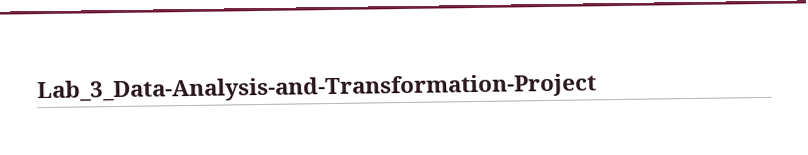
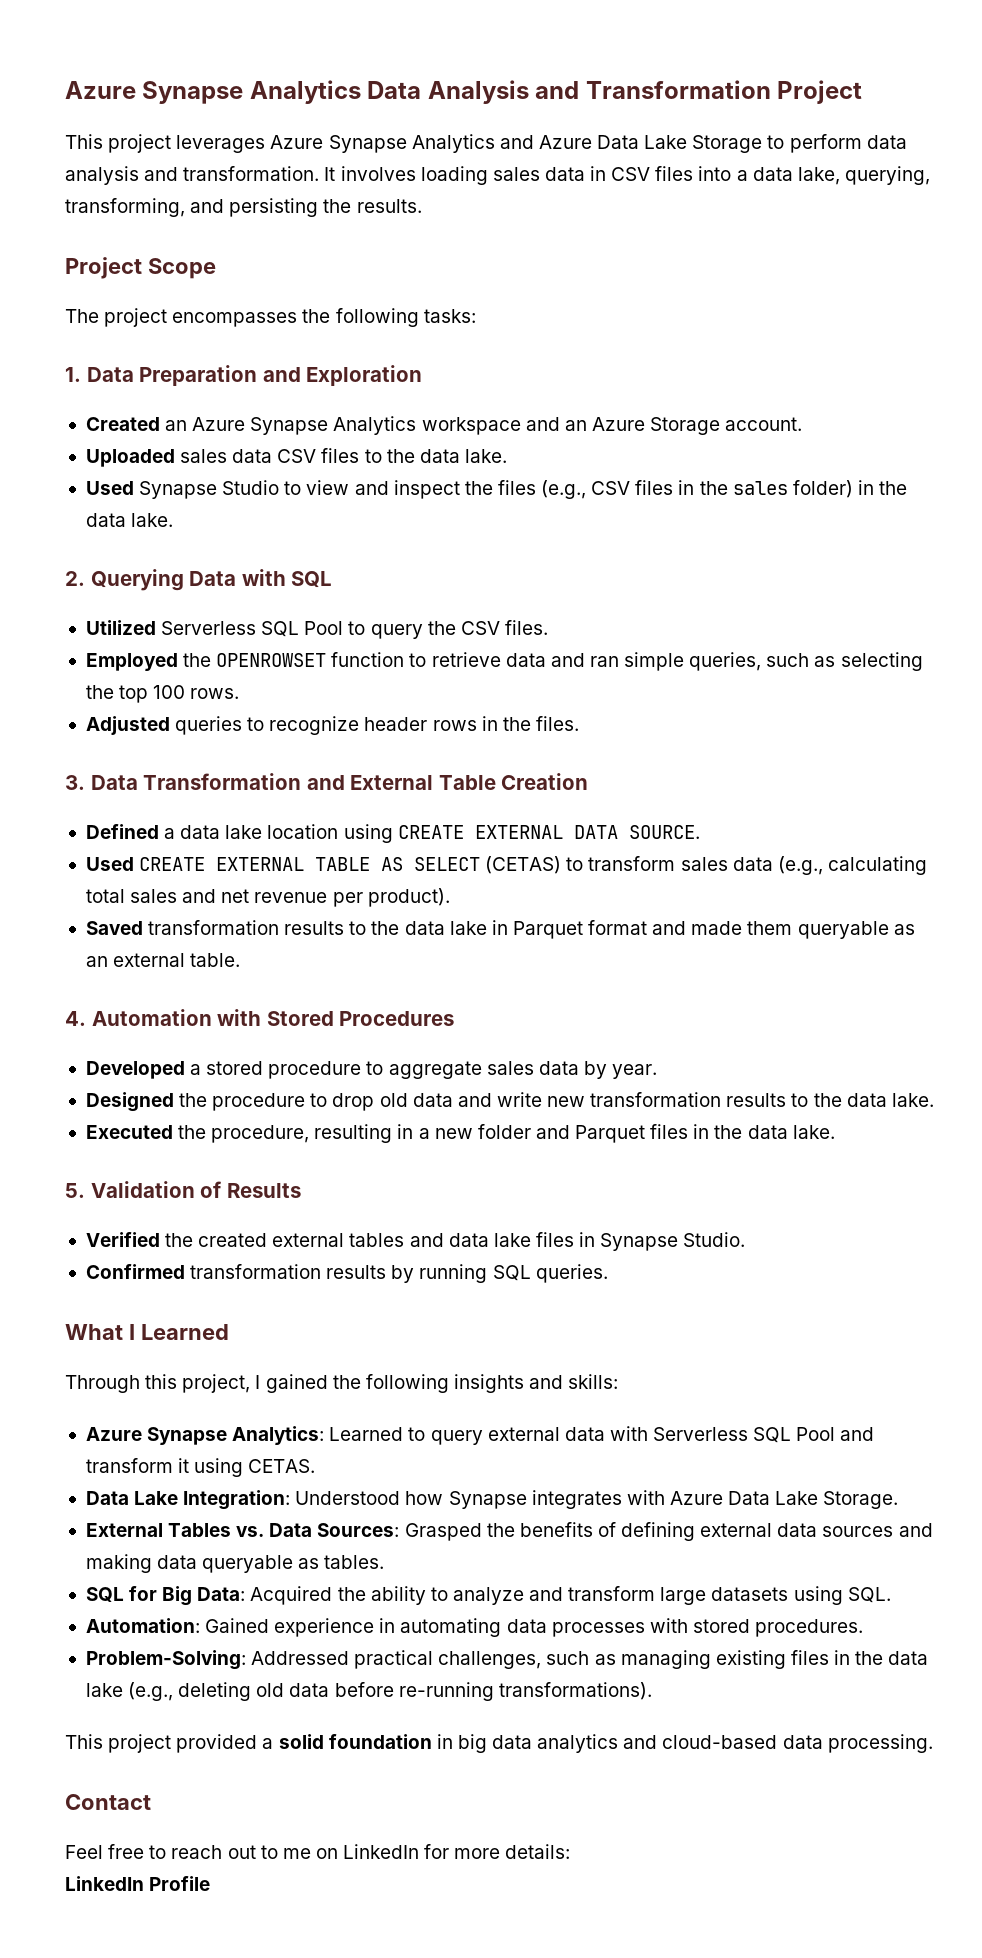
[37,73,597,104] Lab_3_Data-Analysis-and-Transformation-Project -> [65,80,863,104] [65,134,907,153] [65,166,930,185] [65,198,422,217] [65,257,216,279] [65,308,476,327] [65,365,423,386] [85,416,803,435] [85,448,507,467] [85,480,908,499] [85,513,174,527] [65,569,333,591] [85,620,548,639] [85,652,923,671] [85,685,240,703] [85,716,579,735] [65,773,589,790] [85,824,700,843] [85,856,927,875] [85,888,450,907] [85,920,915,939] [85,953,241,967] [65,1009,455,1026] [85,1061,658,1079] [85,1092,934,1112] [85,1124,835,1143] [65,1181,301,1198] [85,1232,746,1251] [85,1264,608,1283] [65,1324,229,1340] [65,1374,619,1393] [85,1426,875,1445] [85,1458,316,1477] [85,1490,899,1510] [85,1522,933,1541] [85,1554,385,1573] [85,1586,891,1606] [85,1618,864,1637] [85,1650,929,1670] [85,1682,652,1701] [65,1734,933,1753] [65,1794,151,1810] [65,1844,571,1859] [65,1876,211,1891] Azure Synapse Analytics Data Analysis and Transformation Project // This project leverages Azure Synapse Analytics and Azure Data Lake Storage to perform data analysis and transformation. It involves loading sales data in CSV files into a data lake, querying, transforming, and persisting the results. // Project Scope // The project encompasses the following tasks: // 1. Data Preparation and Exploration // Created an Azure Synapse Analytics workspace and an Azure Storage account. // Uploaded sales data CSV files to the data lake. // Used Synapse Studio to view and inspect the files (e.g., CSV files in the sales folder) in the data lake. // 2. Querying Data with SQL // Utilized Serverless SQL Pool to query the CSV files. // Employed the OPENROWSET function to retrieve data and ran simple queries, such as selecting the top 100 rows. // Adjusted queries to recognize header rows in the files. // 3. Data Transformation and External Table Creation // Defined a data lake location using CREATE EXTERNAL DATA SOURCE. // Used CREATE EXTERNAL TABLE AS SELECT (CETAS) to transform sales data (e.g., calculating total sales and net revenue per product). // Saved transformation results to the data lake in Parquet format and made them queryable as an external table. // 4. Automation with Stored Procedures // Developed a stored procedure to aggregate sales data by year. // Designed the procedure to drop old data and write new transformation results to the data lake. // Executed the procedure, resulting in a new folder and Parquet files in the data lake. // 5. Validation of Results // Verified the created external tables and data lake files in Synapse Studio. // Confirmed transformation results by running SQL queries. // What I Learned // Through this project, I gained the following insights and skills: // Azure Synapse Analytics: Learned to query external data with Serverless SQL Pool and transform it using CETAS. // Data Lake Integration: Understood how Synapse integrates with Azure Data Lake Storage. // External Tables vs. Data Sources: Grasped the benefits of defining external data sources and making data queryable as tables. // SQL for Big Data: Acquired the ability to analyze and transform large datasets using SQL. // Automation: Gained experience in automating data processes with stored procedures. // Problem-Solving: Addressed practical challenges, such as managing existing files in the data lake (e.g., deleting old data before re-running transformations). // This project provided a solid foundation in big data analytics and cloud-based data processing. // Contact // Feel free to reach out to me on LinkedIn for more details: // LinkedIn Profile

